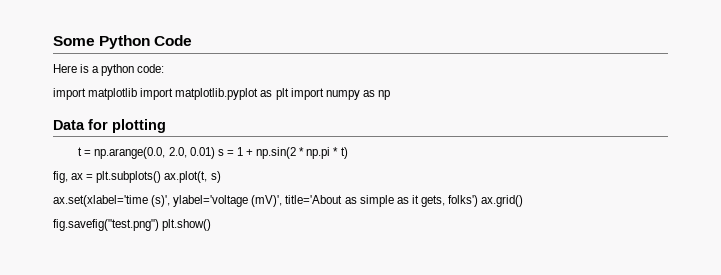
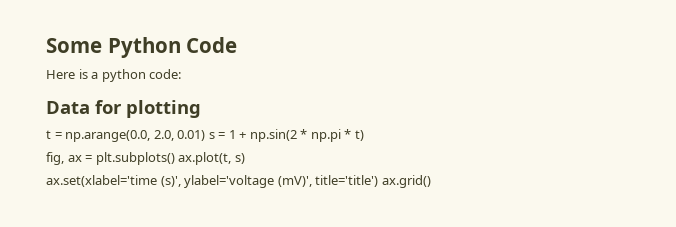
[53,88,390,100] // import matplotlib import matplotlib.pyplot as plt import numpy as np -> (182, 74) none
[285,195,479,207] title='About as simple as it gets, folks') -> [315,175,379,187] title='title')
[53,219,212,231] // fig.savefig("test.png") plt.show() -> (431, 181) none

